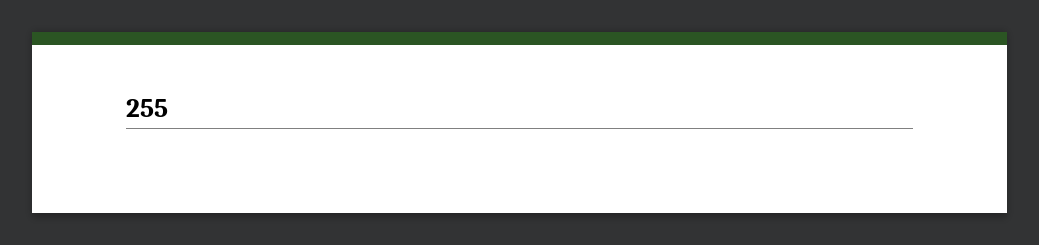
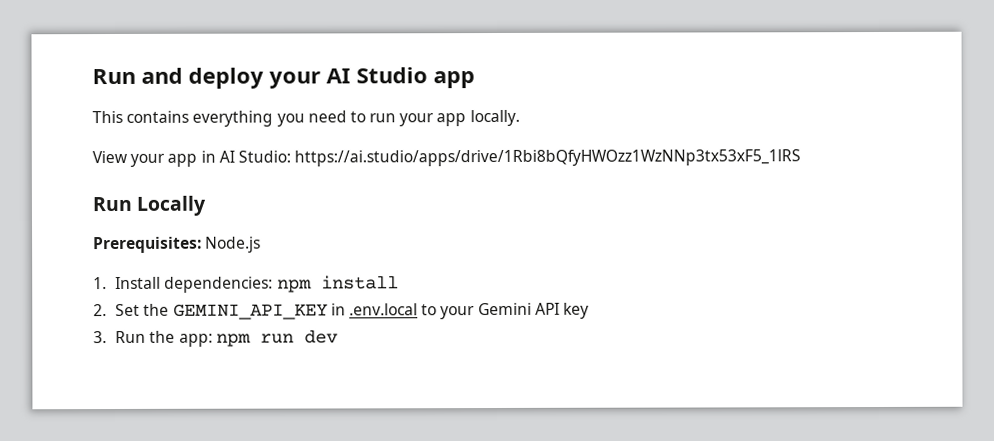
[126,99,168,117] 255 -> [92,67,475,89] [92,109,520,127] [92,149,802,167] [92,195,207,216] [93,236,262,254] [93,275,399,293] [93,302,589,320] [93,329,338,347] Run and deploy your AI Studio app // This contains everything you need to run your app locally. // View your app in AI Studio: https://ai.studio/apps/drive/1Rbi8bQfyHWOzz1WzNNp3tx53xF5_1lRS // Run Locally // Prerequisites: Node.js // 1. Install dependencies: npm install // 2. Set the GEMINI_API_KEY in .env.local to your Gemini API key // 3. Run the app: npm run dev

